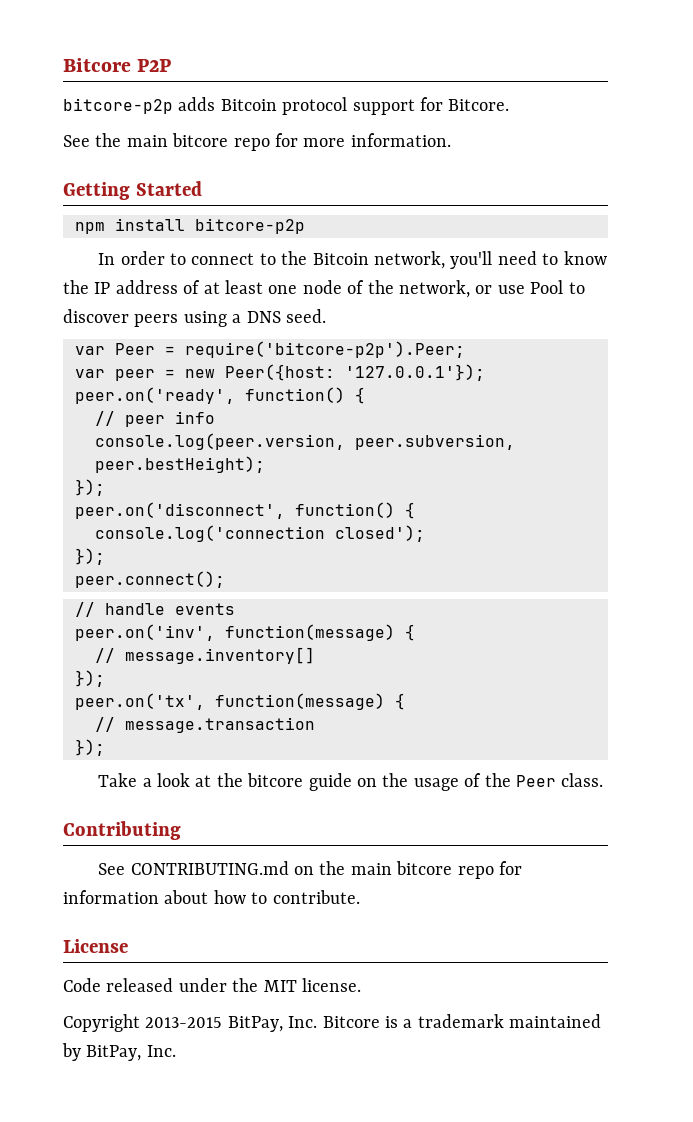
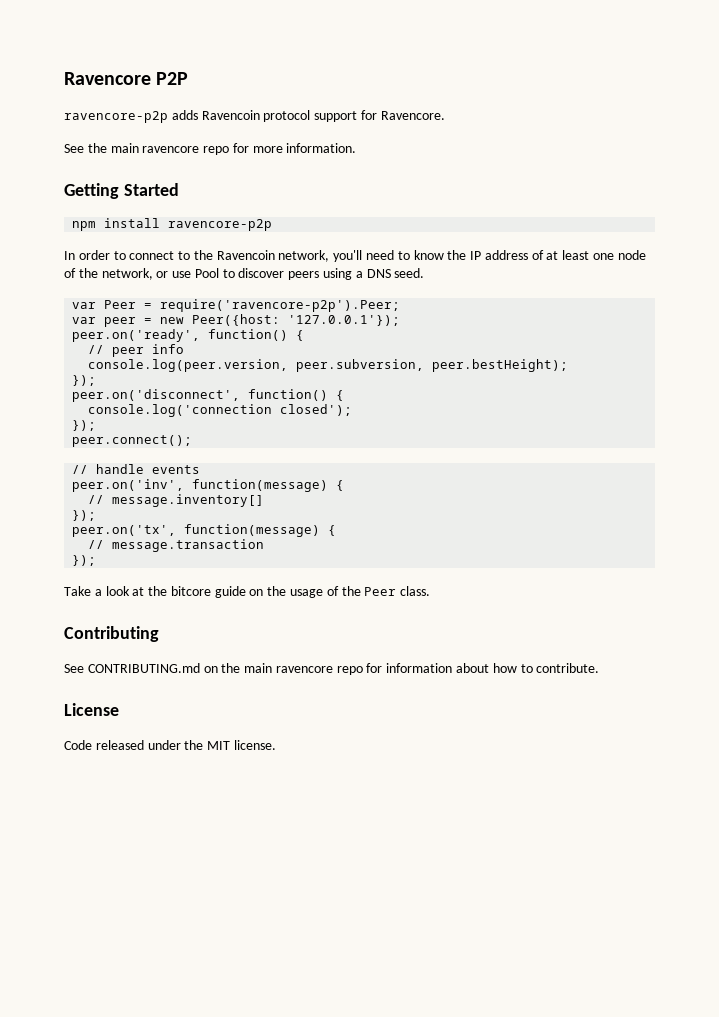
[63,58,131,72] Bitcore -> [64,72,151,85] Ravencore
[63,97,277,114] bitcore-p2p adds Bitcoin -> [64,110,260,123] ravencore-p2p adds Ravencoin
[448,99,510,111] Bitcore. -> [380,111,445,120] Ravencore.
[172,133,229,147] bitcore -> [142,146,200,153] ravencore
[195,218,305,234] bitcore-p2p -> [168,219,273,231] ravencore-p2p
[312,253,369,265] Bitcoin -> [216,250,275,260] Ravencoin
[185,341,465,358] require('bitcore-p2p').Peer; -> [160,299,401,312] require('ravencore-p2p').Peer;
[396,861,453,875] bitcore -> [275,666,333,673] ravencore
[63,1014,602,1032] [62,1043,176,1061] // Copyright 2013-2015 BitPay, Inc. Bitcore is a trademark maintained by BitPay, Inc. -> (276, 745) none

